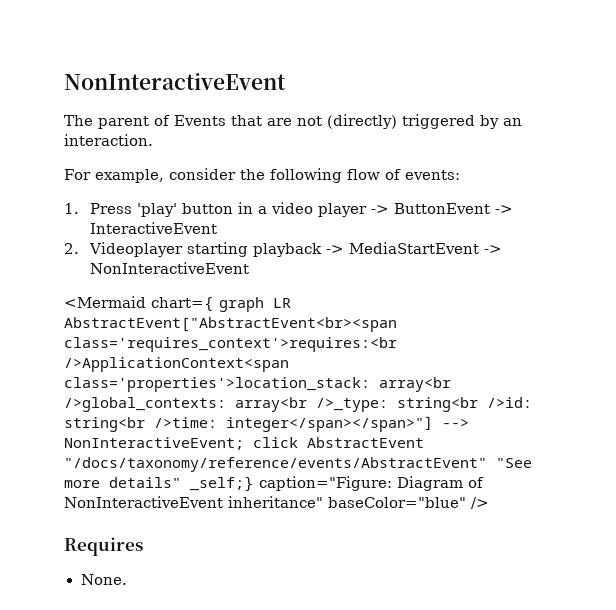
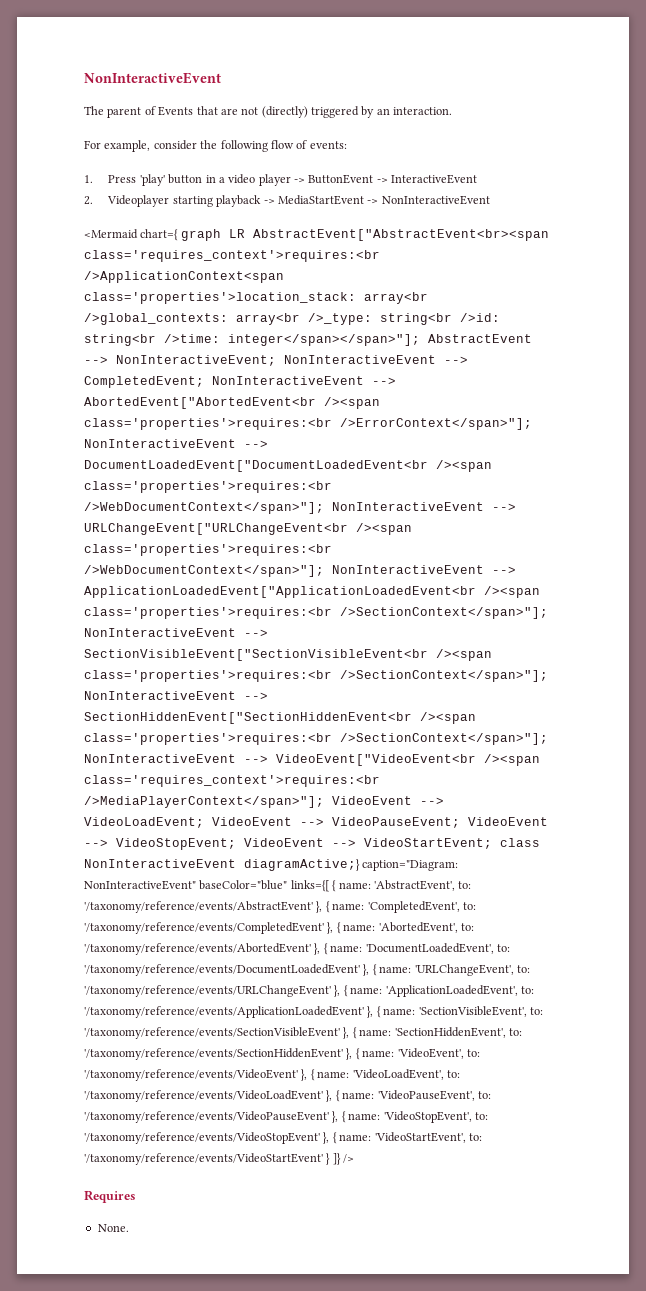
[226,416,469,432] [64,437,424,450] [64,457,532,472] [64,476,484,491] [64,496,466,508] integer</span></span>"] --> NonInteractiveEvent; click AbstractEvent "/docs/taxonomy/reference/events/AbstractEvent" "See more details" _self;} caption="Figure: Diagram of NonInteractiveEvent inheritance" baseColor="blue" -> [228,334,532,346] [84,355,468,366] [84,376,396,388] [84,397,380,409] [84,418,532,430] [84,439,268,448] [84,460,492,472] [84,481,332,493] [84,502,516,514] [84,523,412,535] [84,544,332,556] [84,565,516,577] [84,586,540,598] [84,607,548,619] [84,628,268,637] [84,649,492,661] [84,670,548,682] [84,691,268,700] [84,712,476,724] [84,733,548,745] [84,754,540,766] [84,775,380,787] [84,796,444,808] [84,817,548,828] [84,838,540,850] [84,859,459,871] [84,880,472,892] [84,901,476,913] [84,922,474,934] [84,943,510,955] [84,964,530,976] [84,985,534,997] [84,1006,543,1018] [84,1027,522,1039] [84,1048,480,1060] [84,1069,460,1081] [84,1090,491,1102] [84,1111,488,1123] [84,1132,482,1144] [84,1153,341,1165] integer</span></span>"]; AbstractEvent --> NonInteractiveEvent; NonInteractiveEvent --> CompletedEvent; NonInteractiveEvent --> AbortedEvent["AbortedEvent<br /><span class='properties'>requires:<br />ErrorContext</span>"]; NonInteractiveEvent --> DocumentLoadedEvent["DocumentLoadedEvent<br /><span class='properties'>requires:<br />WebDocumentContext</span>"]; NonInteractiveEvent --> URLChangeEvent["URLChangeEvent<br /><span class='properties'>requires:<br />WebDocumentContext</span>"]; NonInteractiveEvent --> ApplicationLoadedEvent["ApplicationLoadedEvent<br /><span class='properties'>requires:<br />SectionContext</span>"]; NonInteractiveEvent --> SectionVisibleEvent["SectionVisibleEvent<br /><span class='properties'>requires:<br />SectionContext</span>"]; NonInteractiveEvent --> SectionHiddenEvent["SectionHiddenEvent<br /><span class='properties'>requires:<br />SectionContext</span>"]; NonInteractiveEvent --> VideoEvent["VideoEvent<br /><span class='requires_context'>requires:<br />MediaPlayerContext</span>"]; VideoEvent --> VideoLoadEvent; VideoEvent --> VideoPauseEvent; VideoEvent --> VideoStopEvent; VideoEvent --> VideoStartEvent; class NonInteractiveEvent diagramActive;} caption="Diagram: NonInteractiveEvent" baseColor="blue" links={[ { name: 'AbstractEvent', to: '/taxonomy/reference/events/AbstractEvent' }, { name: 'CompletedEvent', to: '/taxonomy/reference/events/CompletedEvent' }, { name: 'AbortedEvent', to: '/taxonomy/reference/events/AbortedEvent' }, { name: 'DocumentLoadedEvent', to: '/taxonomy/reference/events/DocumentLoadedEvent' }, { name: 'URLChangeEvent', to: '/taxonomy/reference/events/URLChangeEvent' }, { name: 'ApplicationLoadedEvent', to: '/taxonomy/reference/events/ApplicationLoadedEvent' }, { name: 'SectionVisibleEvent', to: '/taxonomy/reference/events/SectionVisibleEvent' }, { name: 'SectionHiddenEvent', to: '/taxonomy/reference/events/SectionHiddenEvent' }, { name: 'VideoEvent', to: '/taxonomy/reference/events/VideoEvent' }, { name: 'VideoLoadEvent', to: '/taxonomy/reference/events/VideoLoadEvent' }, { name: 'VideoPauseEvent', to: '/taxonomy/reference/events/VideoPauseEvent' }, { name: 'VideoStopEvent', to: '/taxonomy/reference/events/VideoStopEvent' }, { name: 'VideoStartEvent', to: '/taxonomy/reference/events/VideoStartEvent' } ]}

